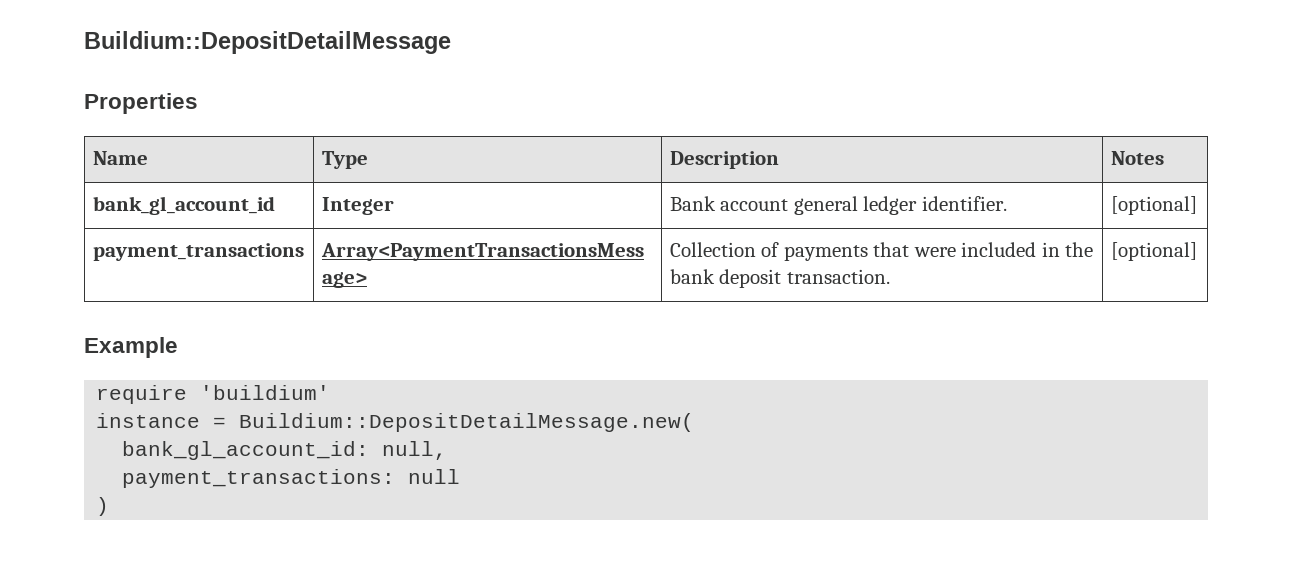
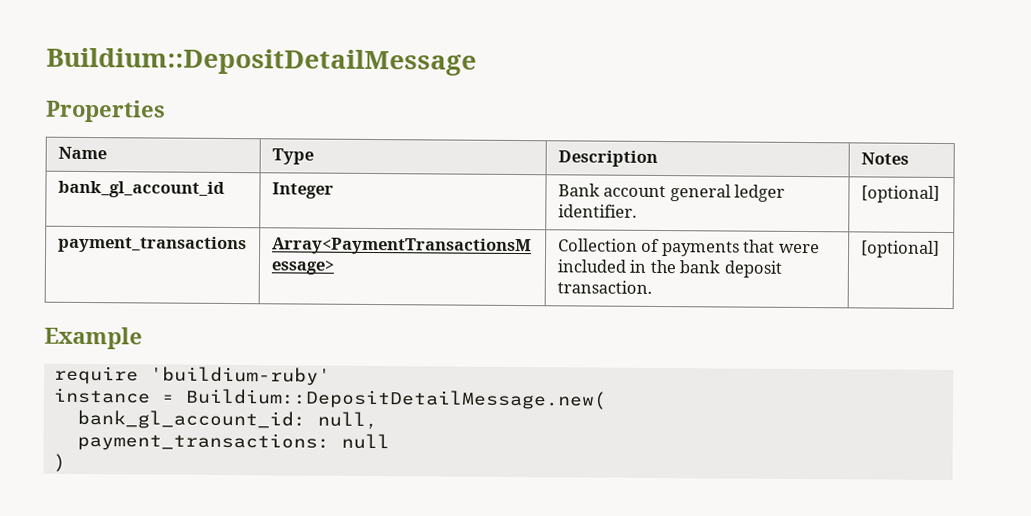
[200,385,331,400] 'buildium' -> [149,366,331,386] 'buildium-ruby'

